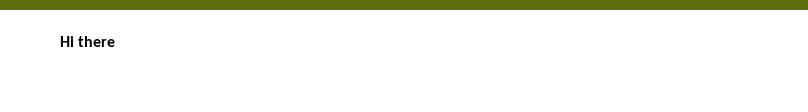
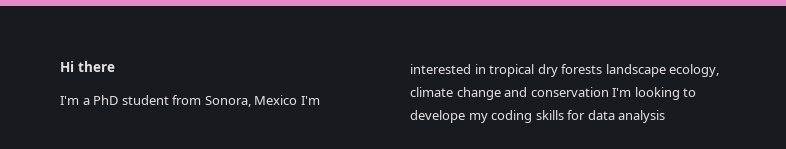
(116, 41) none -> [60,95,320,107] [410,64,720,77] [410,87,697,100] [410,110,666,123] // I'm a PhD student from Sonora, Mexico I'm interested in tropical dry forests landscape ecology, climate change and conservation I'm looking to develope my coding skills for data analysis

